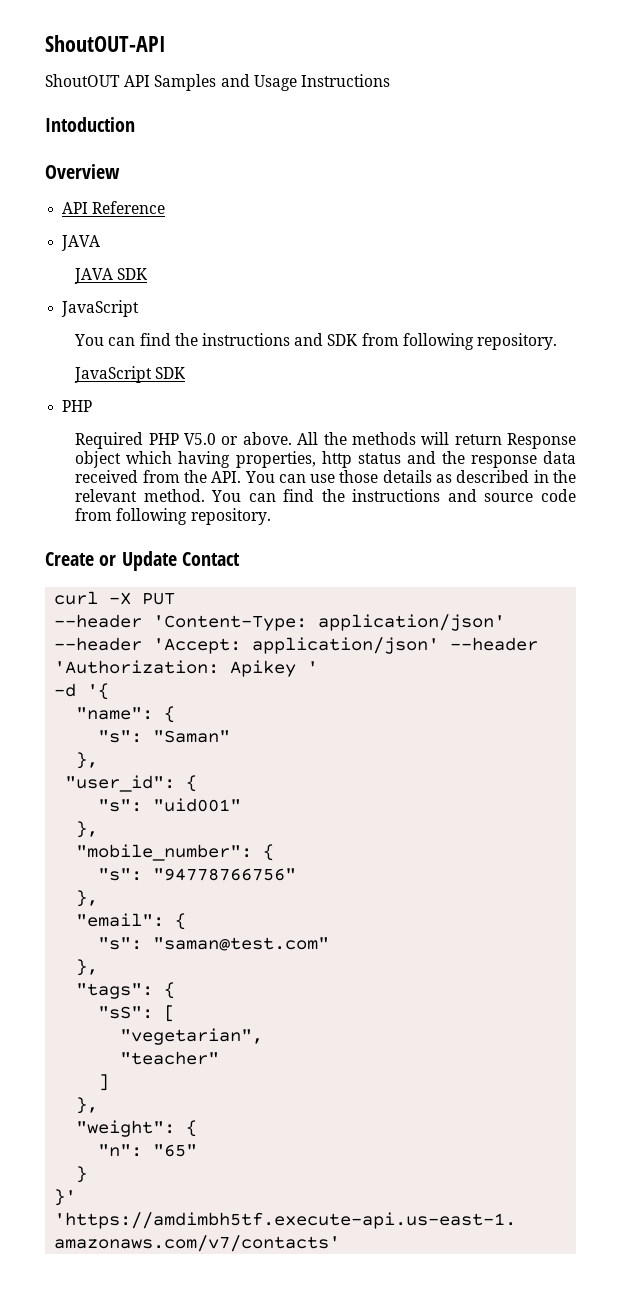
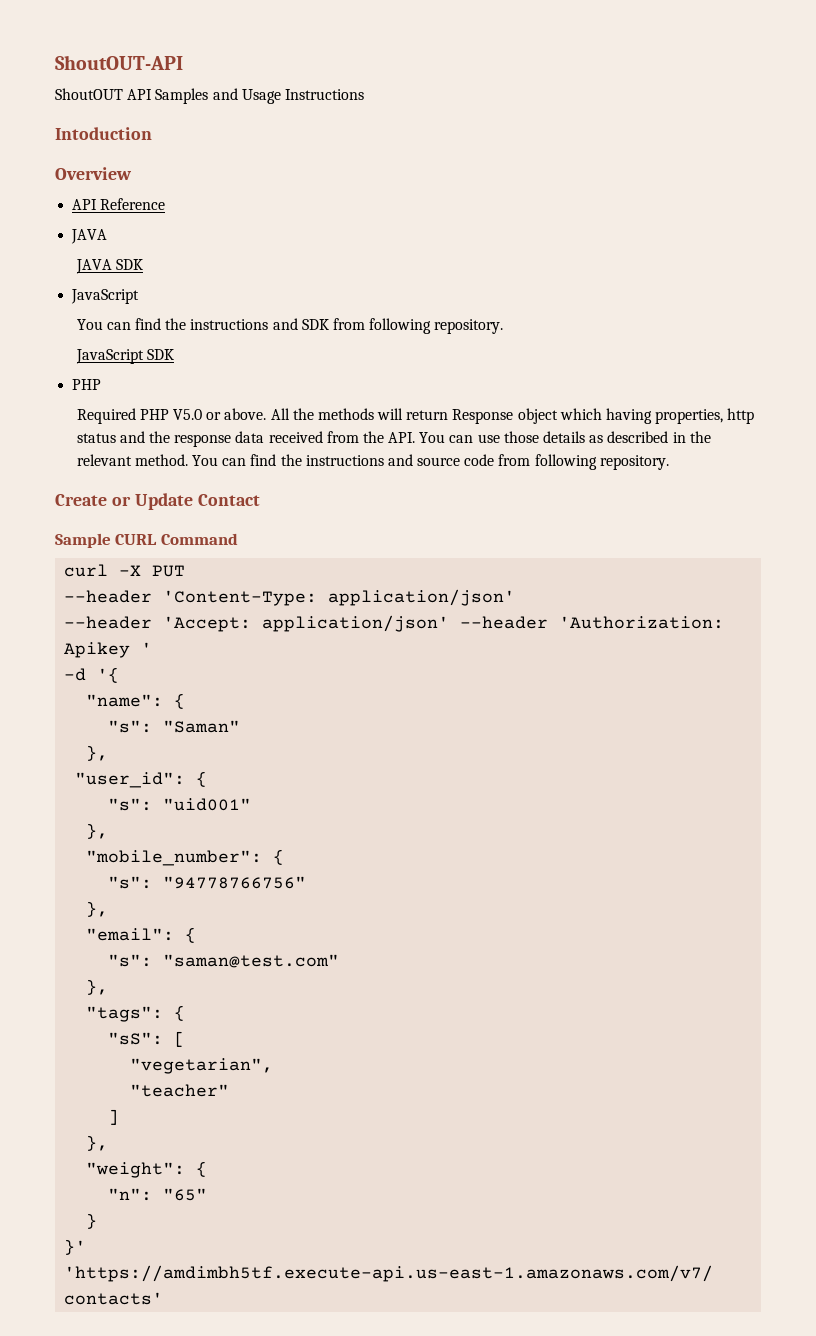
(240, 559) none -> [55,533,238,548] // Sample CURL Command

